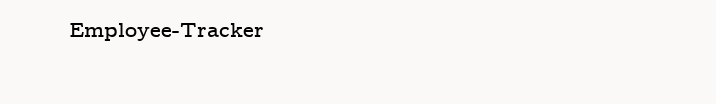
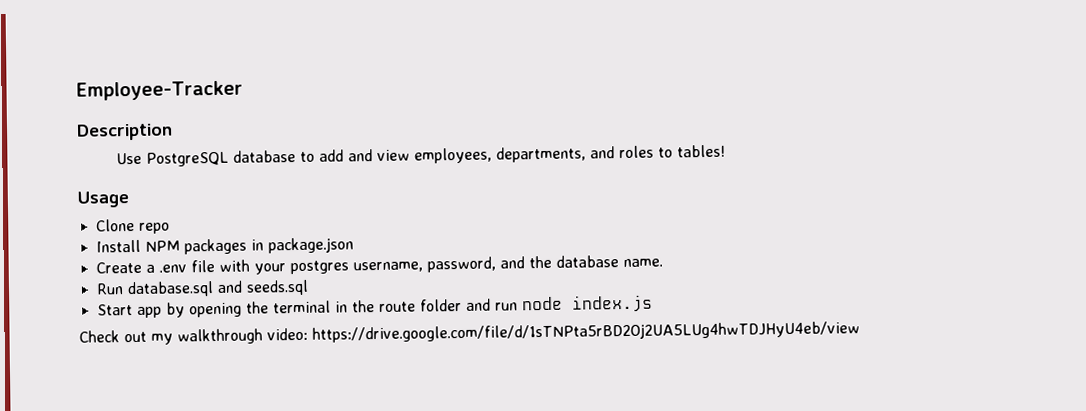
(264, 32) none -> [76,123,173,141] [116,144,727,167] [77,191,129,208] [95,218,170,234] [95,237,354,255] [95,255,663,275] [95,279,309,298] [96,294,653,318] [79,321,860,345] // Description // Use PostgreSQL database to add and view employees, departments, and roles to tables! // Usage // Clone repo // Install NPM packages in package.json // Create a .env file with your postgres username, password, and the database name. // Run database.sql and seeds.sql // Start app by opening the terminal in the route folder and run node index.js // Check out my walkthrough video: https://drive.google.com/file/d/1sTNPta5rBD2Oj2UA5LUg4hwTDJHyU4eb/view

